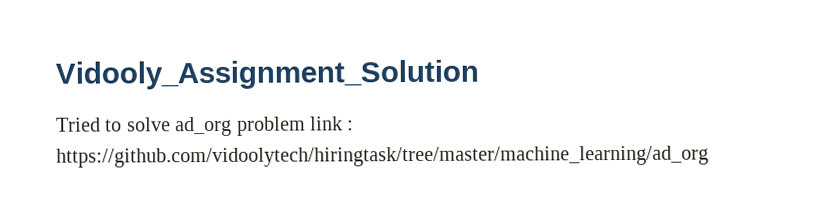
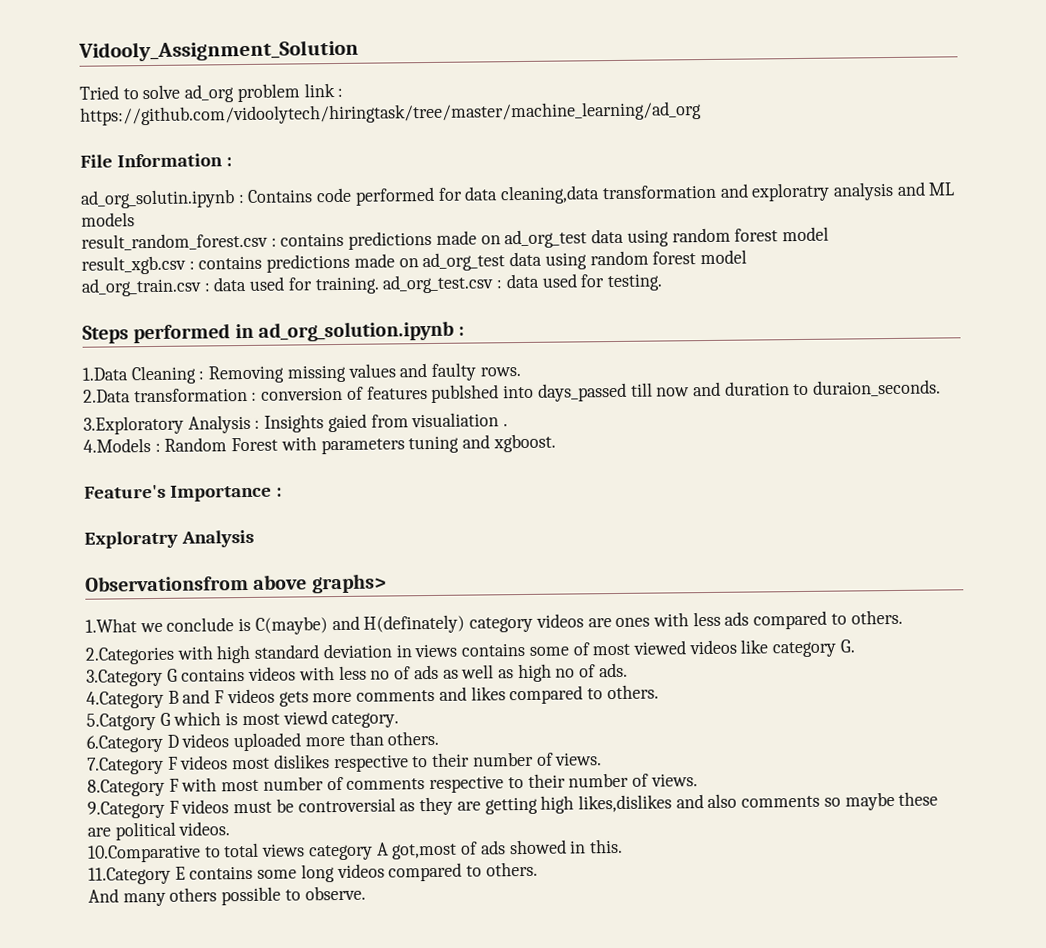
(709, 156) none -> [80,153,232,168] [80,181,956,209] [81,212,135,227] [81,226,829,251] [81,249,747,275] [81,273,663,297] [82,320,466,344] [82,362,521,385] [83,379,942,403] [83,412,509,435] [83,433,556,455] [84,484,282,502] [84,529,254,549] [85,573,387,594] [85,609,903,635] [85,639,855,665] [86,662,628,687] [86,684,659,709] [86,710,400,731] [86,730,440,753] [87,751,603,775] [87,772,698,797] [87,791,939,819] [87,821,231,841] [87,838,623,863] [88,861,538,885] [88,885,366,907] // File Information : // ad_org_solutin.ipynb : Contains code performed for data cleaning,data transformation and exploratry analysis and ML models // result_random_forest.csv : contains predictions made on ad_org_test data using random forest model // result_xgb.csv : contains predictions made on ad_org_test data using random forest model // ad_org_train.csv : data used for training. ad_org_test.csv : data used for testing. // Steps performed in ad_org_solution.ipynb : // 1.Data Cleaning : Removing missing values and faulty rows. // 2.Data transformation : conversion of features publshed into days_passed till now and duration to duraion_seconds. // 3.Exploratory Analysis : Insights gaied from visualiation . // 4.Models : Random Forest with parameters tuning and xgboost. // Feature's Importance : // Exploratry Analysis // Observationsfrom above graphs> // 1.What we conclude is C(maybe) and H(definately) category videos are ones with less ads compared to others. // 2.Categories with high standard deviation in views contains some of most viewed videos like category G. // 3.Category G contains videos with less no of ads as well as high no of ads. // 4.Category B and F videos gets more comments and likes compared to others. // 5.Catgory G which is most viewd category. // 6.Category D videos uploaded more than others. // 7.Category F videos most dislikes respective to their number of views. // 8.Category F with most number of comments respective to their number of views. // 9.Category F videos must be controversial as they are getting high likes,dislikes and also comments so maybe these are political videos. // 10.Comparative to total views category A got,most of ads showed in this. // 11.Category E contains some long videos compared to others. // And many others possible to observe.

